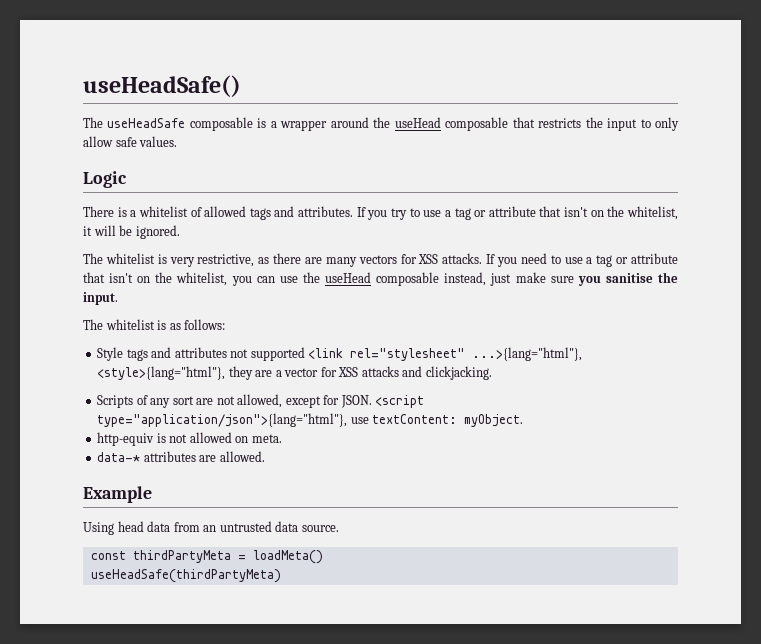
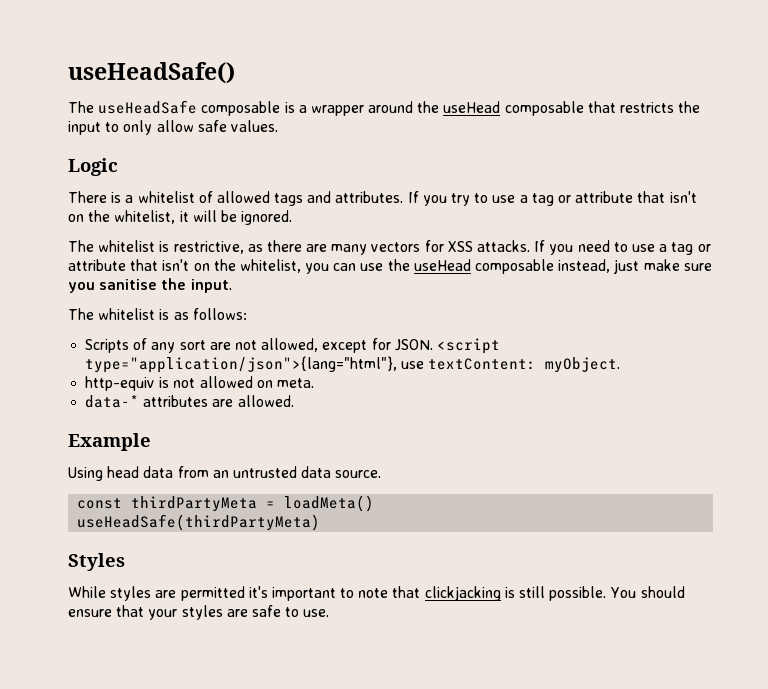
[169,257,195,267] very -> (170, 246) none
[97,347,583,361] [97,366,492,380] // Style tags and attributes not supported <link rel="stylesheet" ...>{lang="html"}, <style>{lang="html"}, they are a vector for XSS attacks and clickjacking. -> (247, 314) none
(281, 576) none -> [68,553,125,571] [68,586,685,601] [68,605,330,620] // Styles // While styles are permitted it's important to note that clickjacking is still possible. You should ensure that your styles are safe to use.

